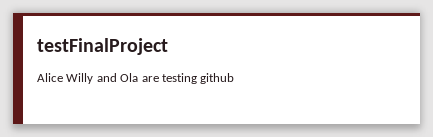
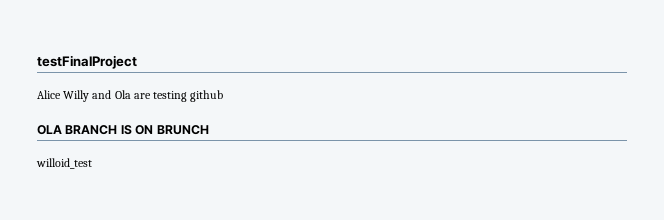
(235, 78) none -> [37,125,209,135] [36,158,92,169] // OLA BRANCH IS ON BRUNCH // willoid_test

